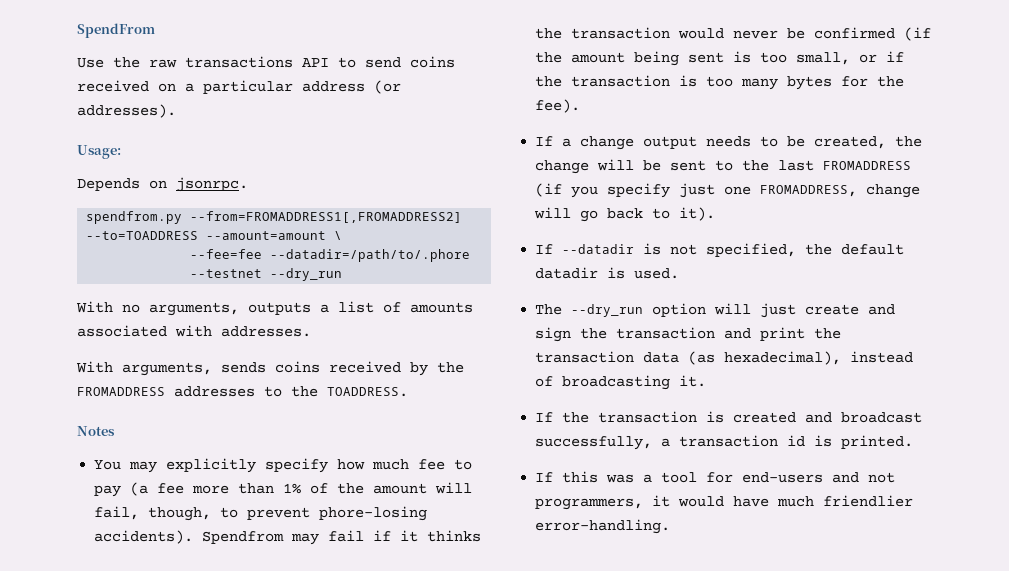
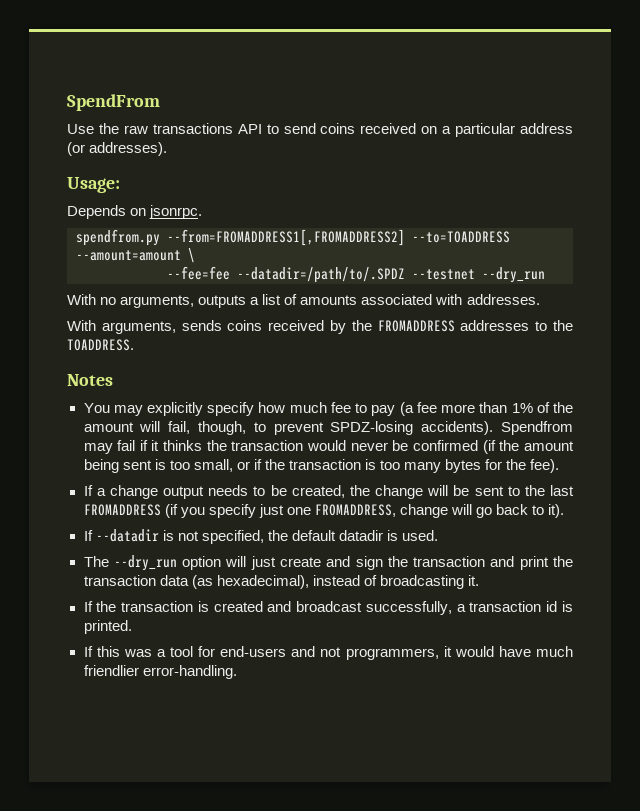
[270,249,471,262] --datadir=/path/to/.phore -> [237,267,405,283] --datadir=/path/to/.SPDZ
[319,506,428,521] phore-losing -> [330,421,414,435] SPDZ-losing

